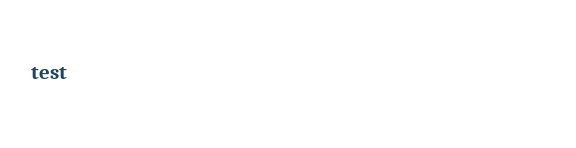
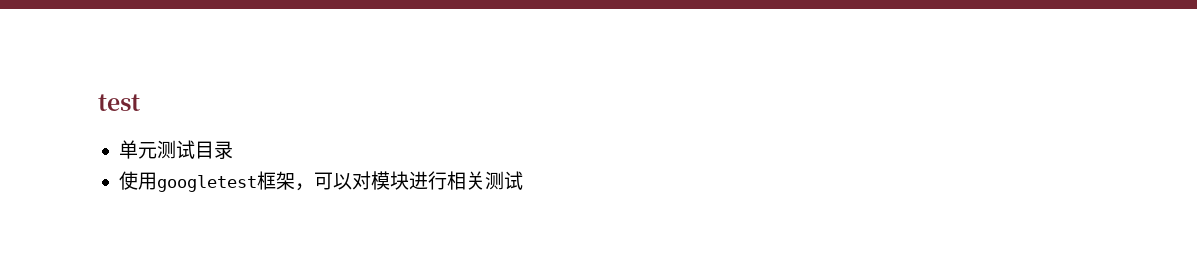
(67, 73) none -> [118,140,233,159] [118,171,523,192] // 单元测试目录 // 使用googletest框架，可以对模块进行相关测试

